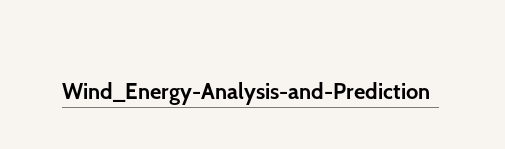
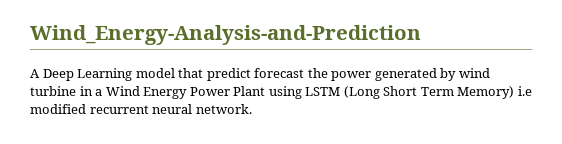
(430, 93) none -> [30,68,490,81] [30,86,532,99] [30,104,252,114] // A Deep Learning model that predict forecast the power generated by wind turbine in a Wind Energy Power Plant using LSTM (Long Short Term Memory) i.e modified recurrent neural network.

